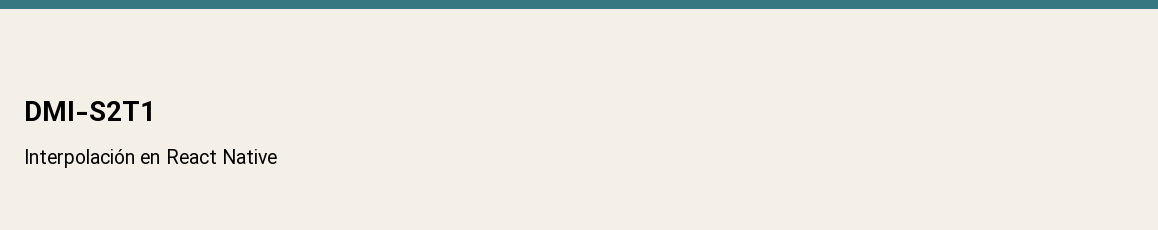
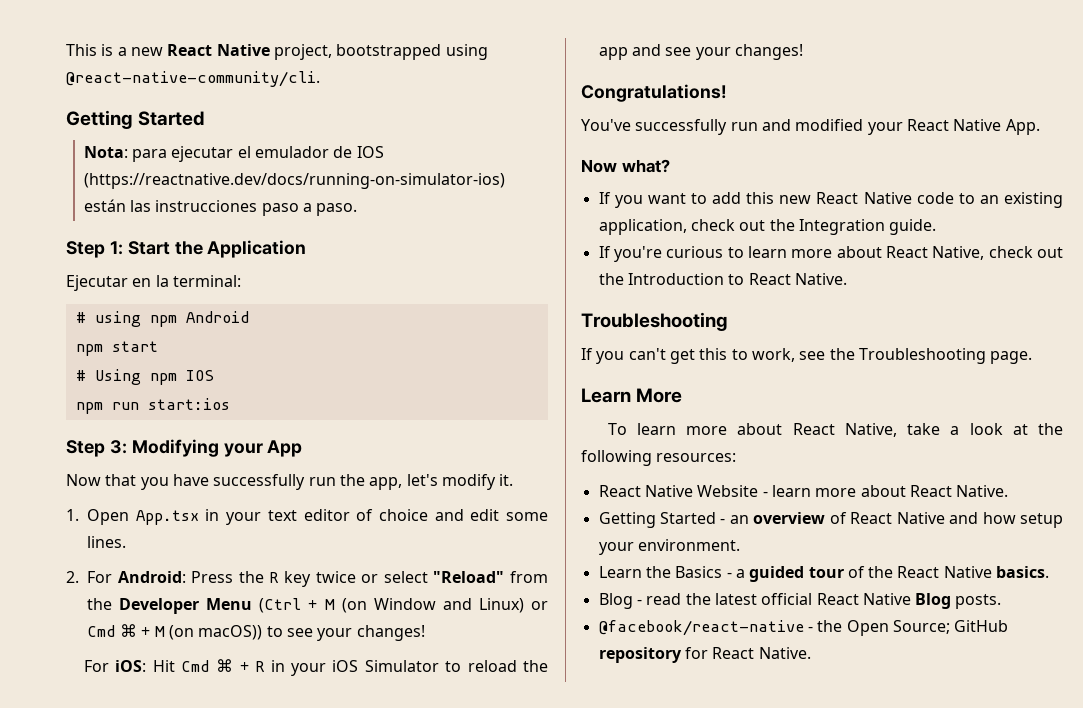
[24,101,156,121] [24,149,277,168] DMI-S2T1 // Interpolación en React Native -> [66,44,488,60] [66,71,320,87] [66,110,206,129] [83,146,384,162] [83,173,505,189] [83,199,358,216] [66,240,307,258] [66,275,241,291] [75,311,249,327] [75,341,158,356] [75,369,214,385] [75,398,230,414] [66,439,303,457] [66,474,514,490] [66,509,548,525] [87,536,126,548] [66,571,548,587] [87,598,549,614] [87,624,425,641] [83,659,548,676] [598,44,804,60] [581,84,727,102] [581,119,1040,135] [581,159,670,173] [598,192,1063,208] [598,219,937,235] [598,246,1063,262] [598,273,847,285] [581,312,728,331] [581,348,1033,364] [581,388,683,403] [607,423,1064,437] [581,450,737,466] [598,485,1009,497] [598,512,1063,528] [598,539,740,555] [598,566,1050,582] [598,593,1002,609] [598,620,1009,636] [598,647,811,663] This is a new React Native project, bootstrapped using @react-native-community/cli. // Getting Started // Nota: para ejecutar el emulador de IOS (https://reactnative.dev/docs/running-on-simulator-ios) están las instrucciones paso a paso. // Step 1: Start the Application // Ejecutar en la terminal: // # using npm Android // npm start // # Using npm IOS // npm run start:ios // Step 3: Modifying your App // Now that you have successfully run the app, let's modify it. // 1. Open App.tsx in your text editor of choice and edit some lines. // 2. For Android: Press the R key twice or select "Reload" from the Developer Menu (Ctrl + M (on Window and Linux) or Cmd ⌘ + M (on macOS)) to see your changes! // For iOS: Hit Cmd ⌘ + R in your iOS Simulator to reload the app and see your changes! // Congratulations! // You've successfully run and modified your React Native App. // Now what? // If you want to add this new React Native code to an existing application, check out the Integration guide. // If you're curious to learn more about React Native, check out the Introduction to React Native. // Troubleshooting // If you can't get this to work, see the Troubleshooting page. // Learn More // To learn more about React Native, take a look at the following resources: // React Native Website - learn more about React Native. // Getting Started - an overview of React Native and how setup your environment. // Learn the Basics - a guided tour of the React Native basics. // Blog - read the latest official React Native Blog posts. // @facebook/react-native - the Open Source; GitHub repository for React Native.

